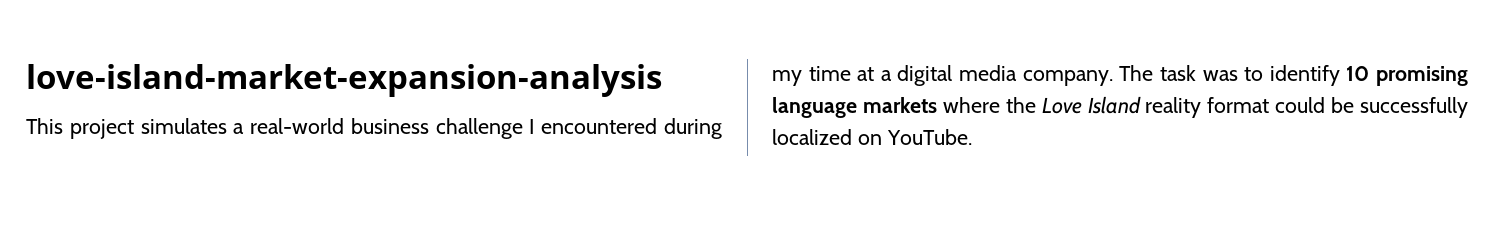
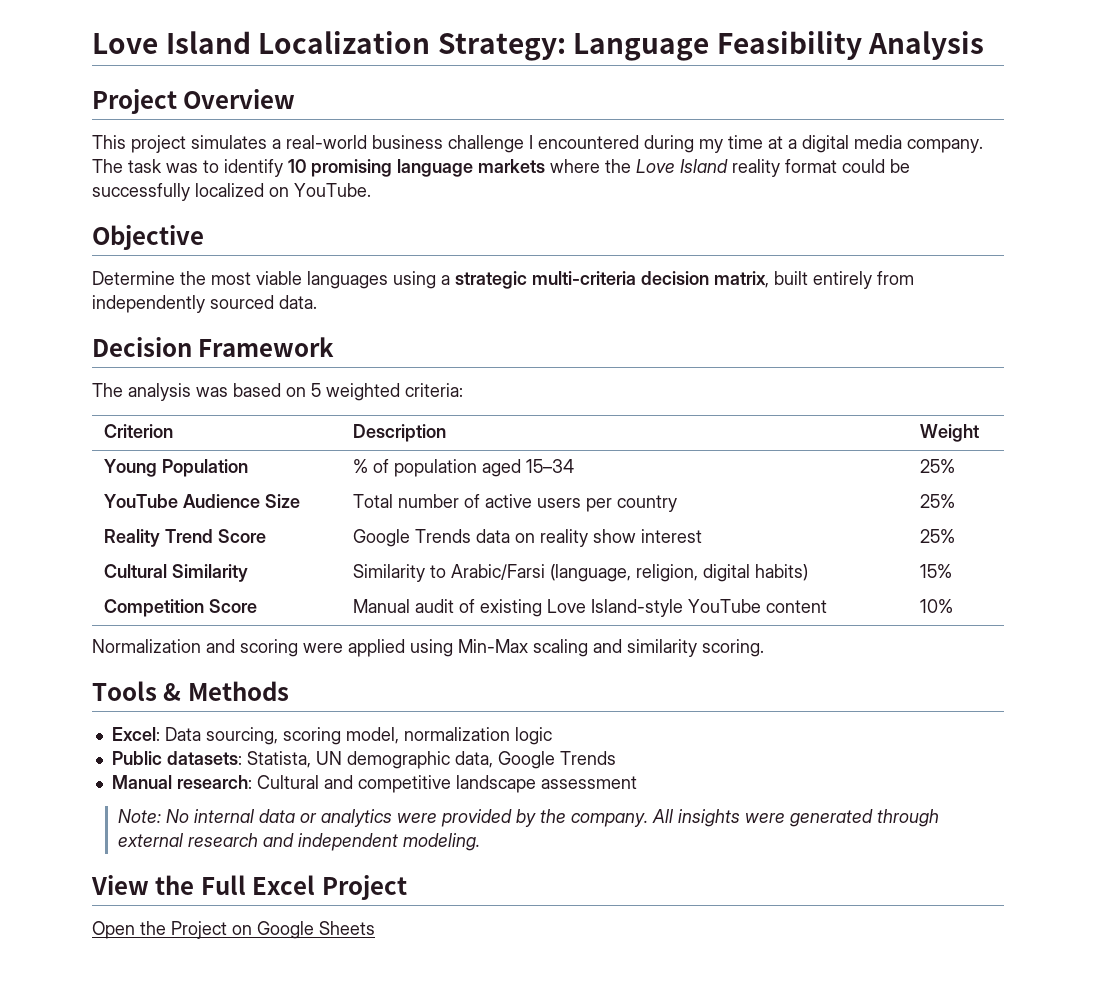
[26,64,662,97] love-island-market-expansion-analysis -> [92,31,985,61] [92,89,296,114] Love Island Localization Strategy: Language Feasibility Analysis // Project Overview
(972, 137) none -> [92,225,204,250] [92,271,914,289] [92,295,317,313] [92,337,335,357] [92,383,463,401] [104,424,174,438] [353,424,447,442] [920,424,980,442] [104,459,249,477] [353,459,575,477] [920,459,956,473] [104,494,301,508] [353,494,678,512] [920,494,956,508] [104,529,267,547] [353,529,703,547] [920,529,956,543] [104,564,249,582] [353,564,809,582] [920,564,953,578] [104,599,258,617] [353,599,828,617] [920,599,954,613] [92,639,764,657] [92,681,289,701] [111,727,552,745] [111,751,616,769] [111,775,637,793] [118,809,940,827] [118,833,481,851] [91,875,407,900] [92,921,375,939] // Objective // Determine the most viable languages using a strategic multi-criteria decision matrix, built entirely from independently sourced data. // Decision Framework // The analysis was based on 5 weighted criteria: // Criterion | Description | Weight // Young Population | % of population aged 15–34 | 25% // YouTube Audience Size | Total number of active users per country | 25% // Reality Trend Score | Google Trends data on reality show interest | 25% // Cultural Similarity | Similarity to Arabic/Farsi (language, religion, digital habits) | 15% // Competition Score | Manual audit of existing Love Island-style YouTube content | 10% // Normalization and scoring were applied using Min-Max scaling and similarity scoring. // Tools & Methods // Excel: Data sourcing, scoring model, normalization logic // Public datasets: Statista, UN demographic data, Google Trends // Manual research: Cultural and competitive landscape assessment // Note: No internal data or analytics were provided by the company. All insights were generated through external research and independent modeling. // View the Full Excel Project // Open the Project on Google Sheets

